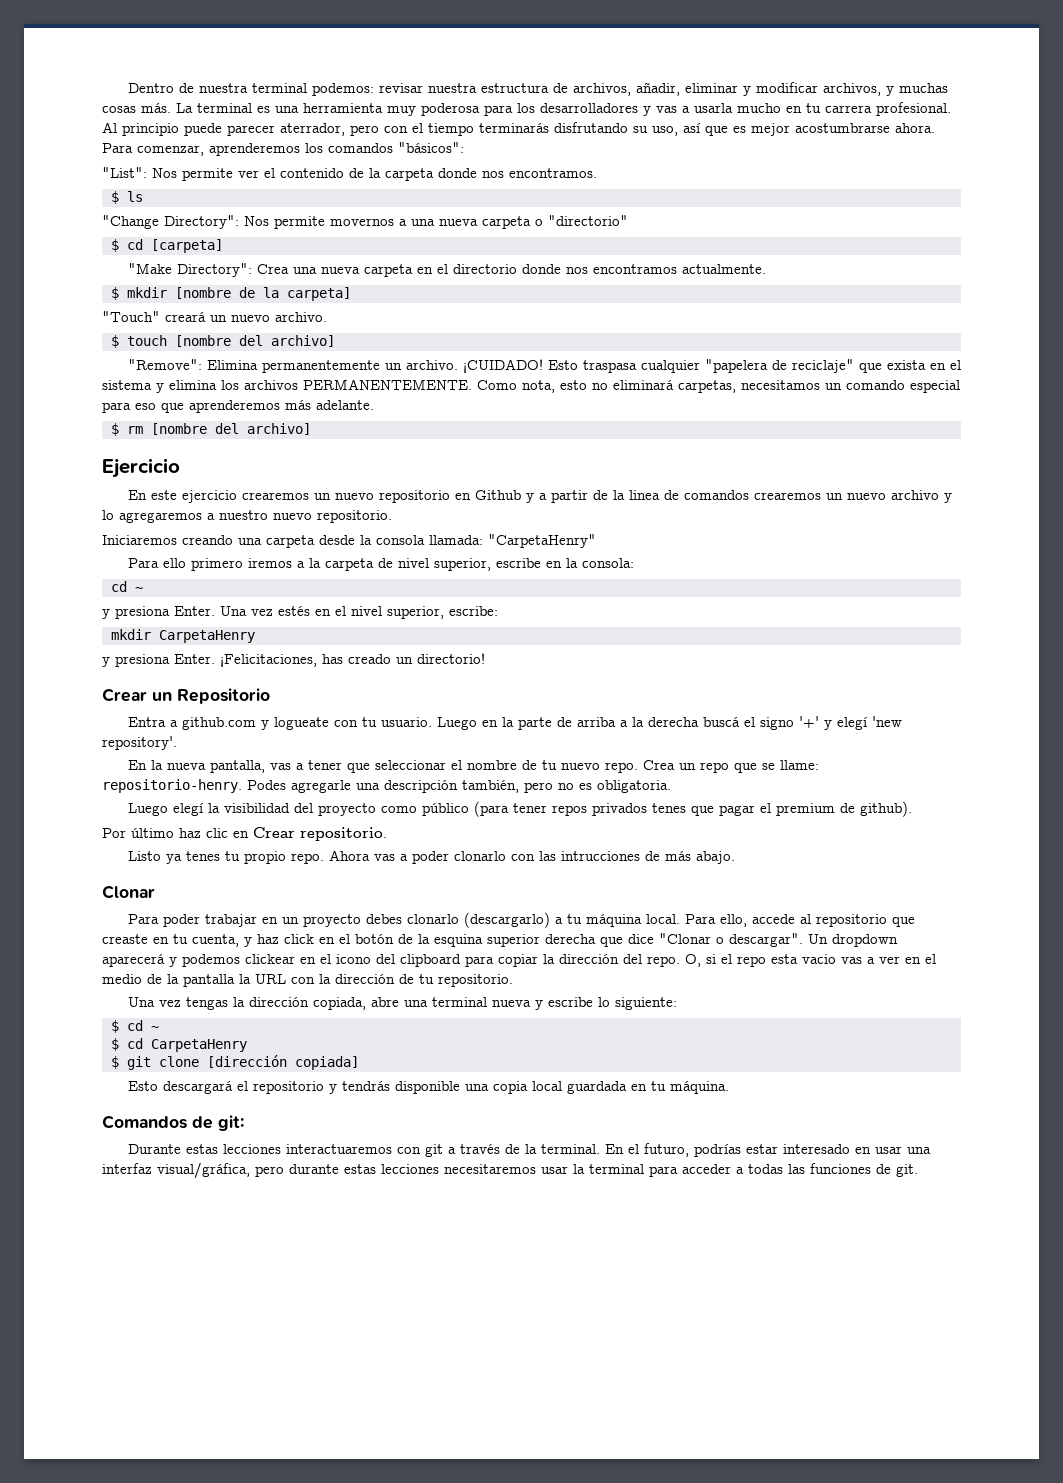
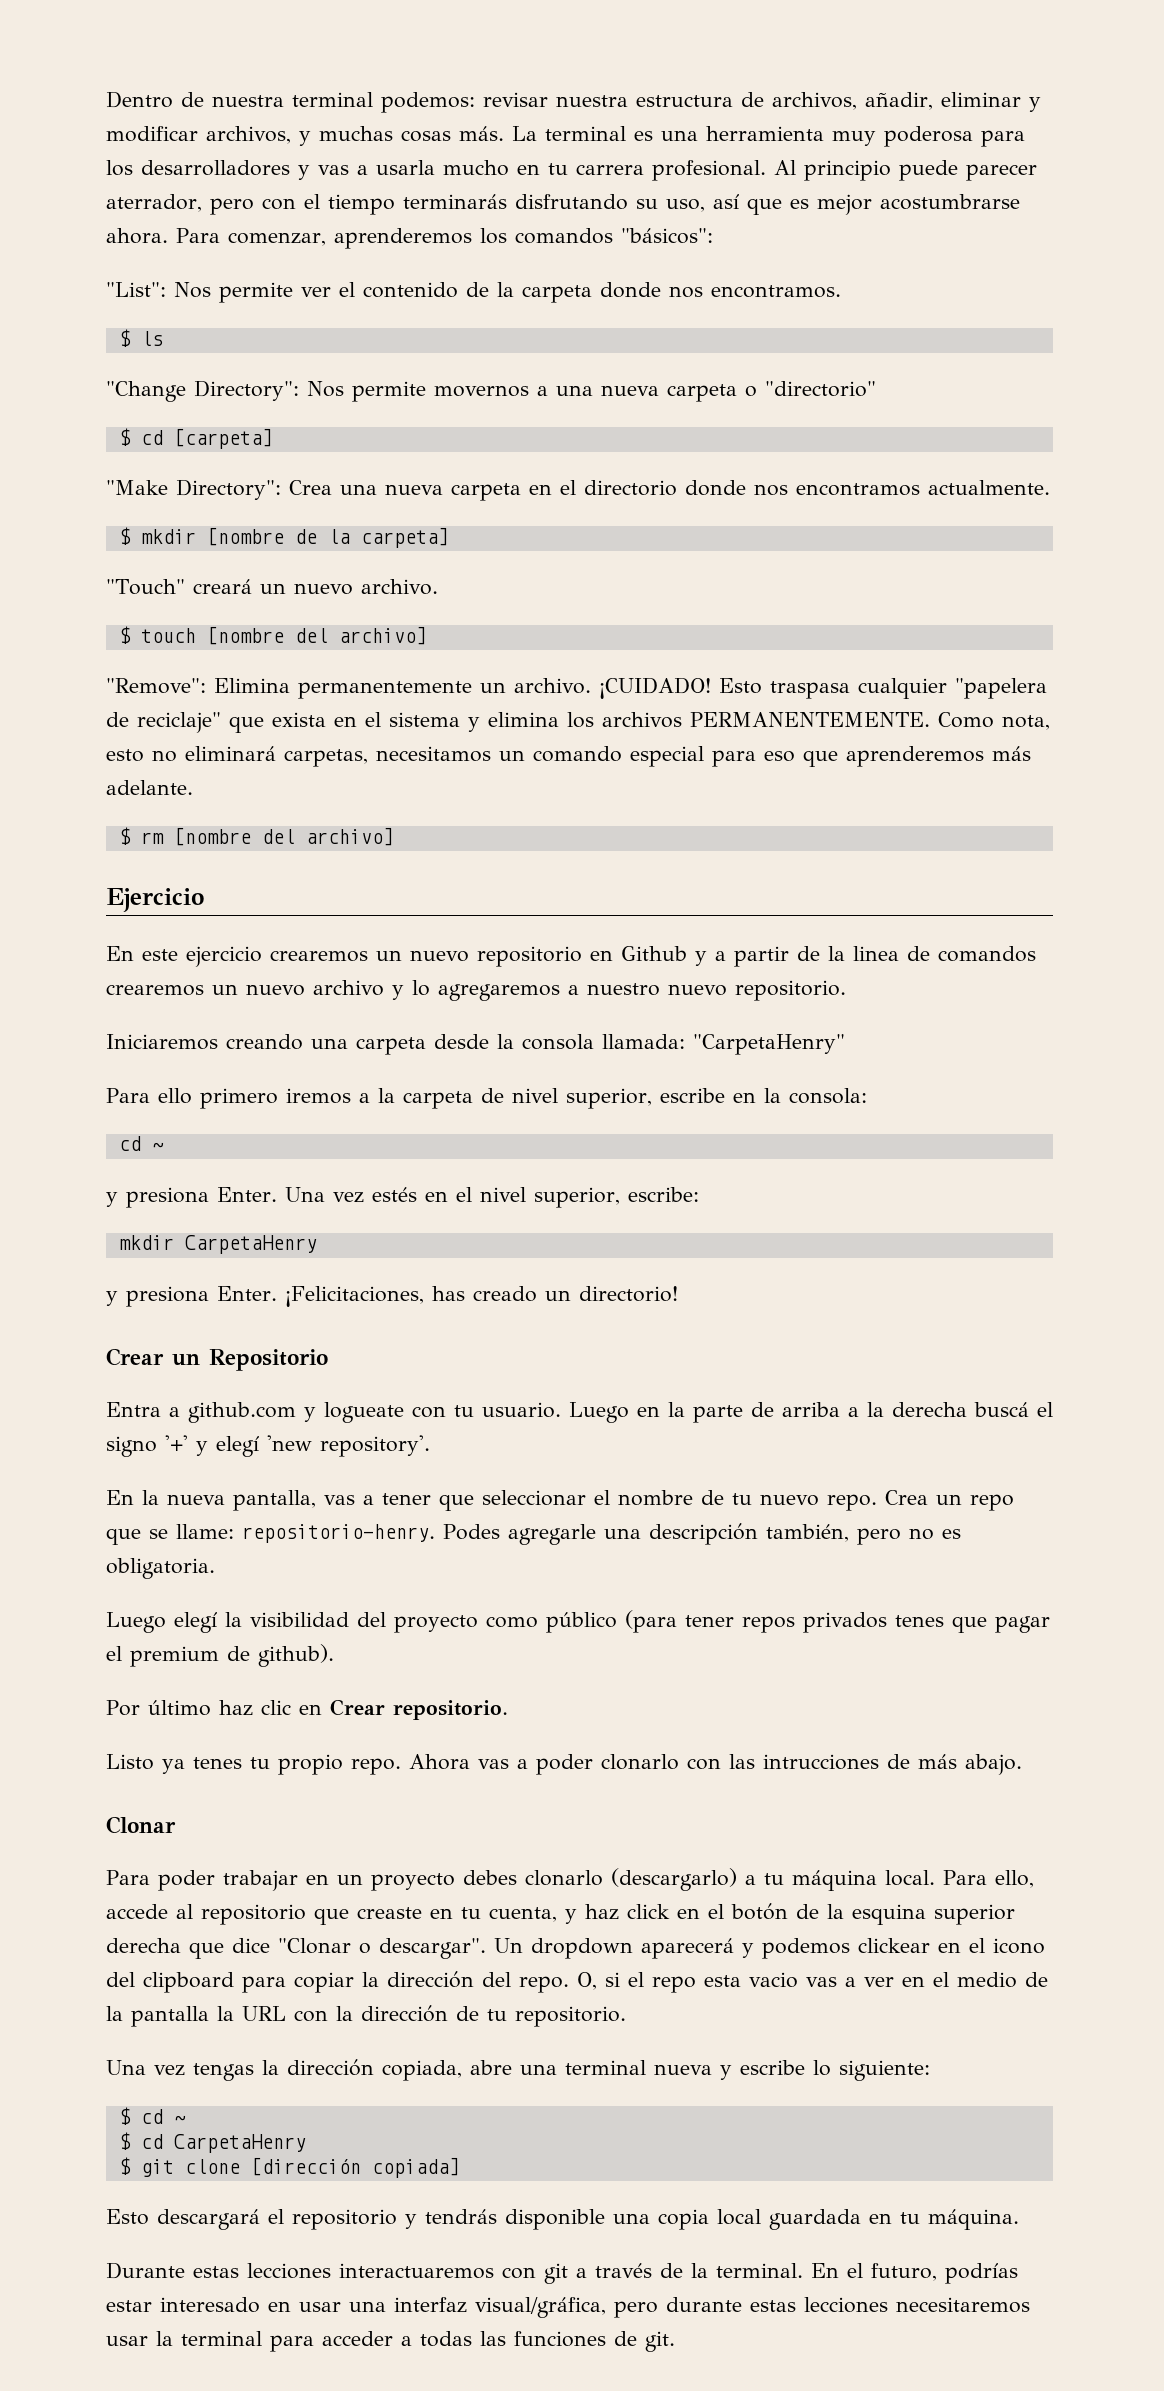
[102,1115,244,1131] // Comandos de git: -> (1019, 2219) none

